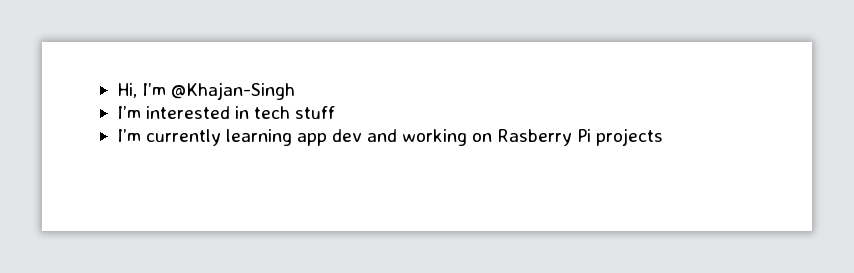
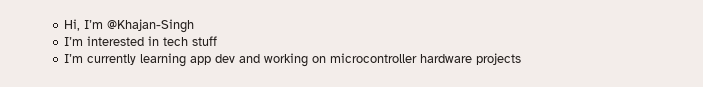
[496,129,592,146] Rasberry Pi -> [330,53,473,63] microcontroller hardware

